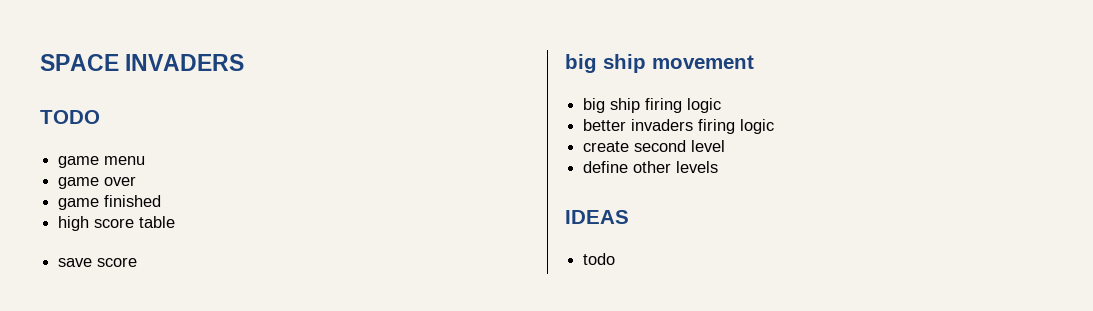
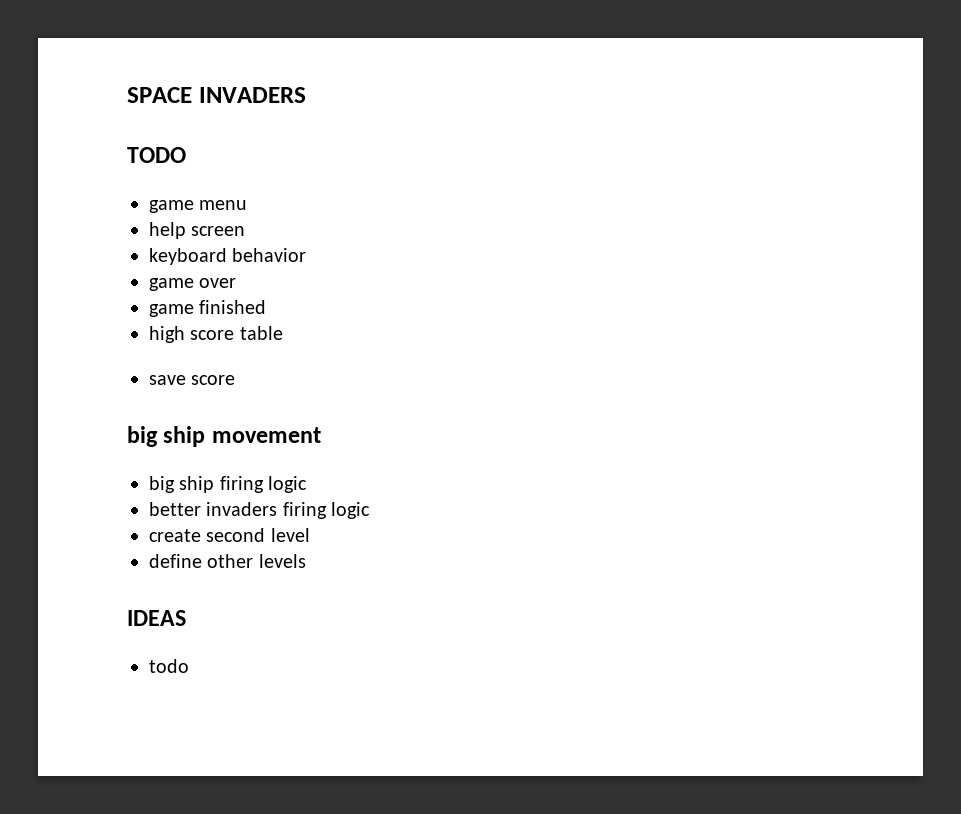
(146, 160) none -> [149,222,246,239] [149,248,307,265] // help screen // keyboard behavior

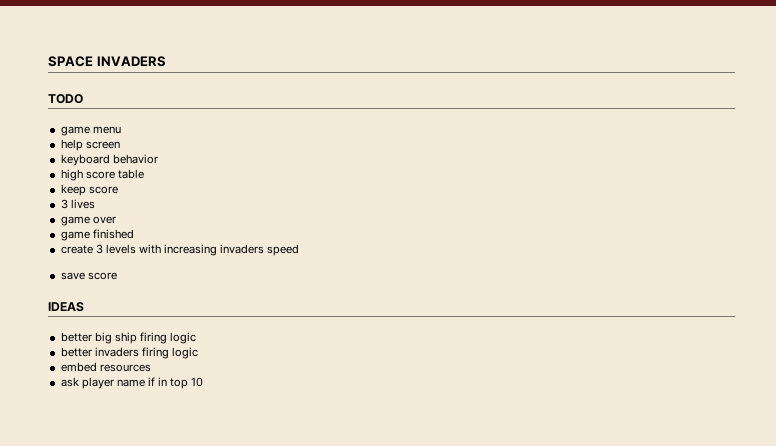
[149,278,237,291] [149,300,267,317] [149,326,283,343] game over // game finished // high score table -> [60,169,144,181] [60,184,118,196] [60,199,95,209] [60,216,116,226] [60,229,134,241] [60,244,300,256] high score table // keep score // 3 lives // game over // game finished // create 3 levels with increasing invaders speed
[127,426,321,447] big ship movement // -> [48,302,84,312] [60,332,92,342] IDEAS // better
[149,528,310,542] [149,554,306,568] [127,610,186,626] [149,659,189,673] create second level // define other levels // IDEAS // todo -> [60,362,151,372] [60,377,204,389] embed resources // ask player name if in top 10

